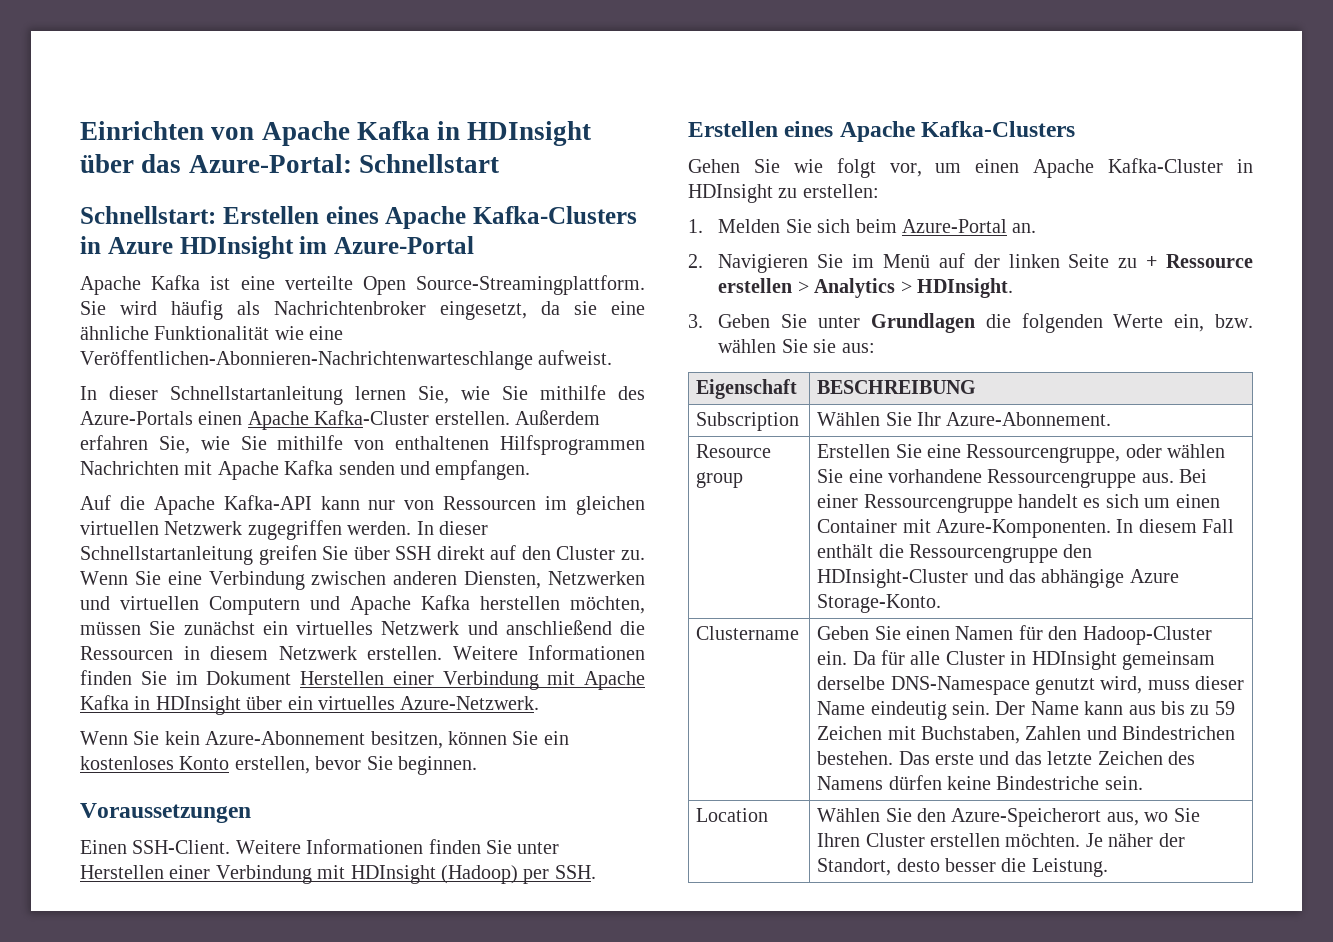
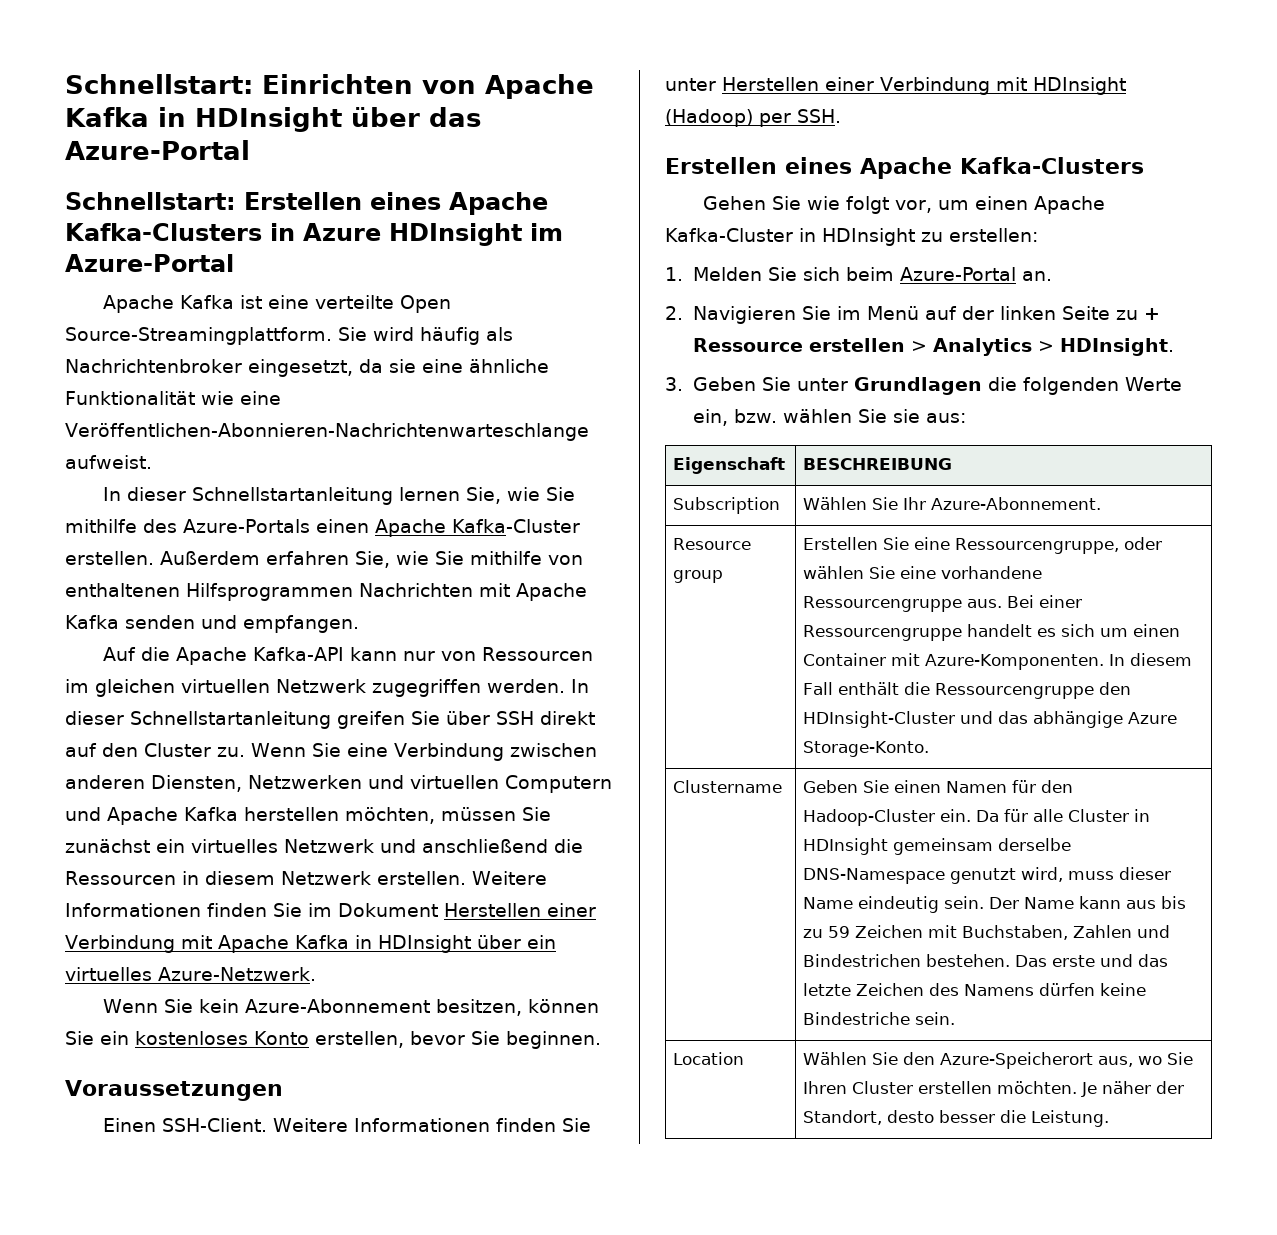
(80, 130) none -> [65,74,253,94] Schnellstart:
[188,154,499,173] Azure-Portal: Schnellstart -> [65,140,250,160] Azure-Portal

